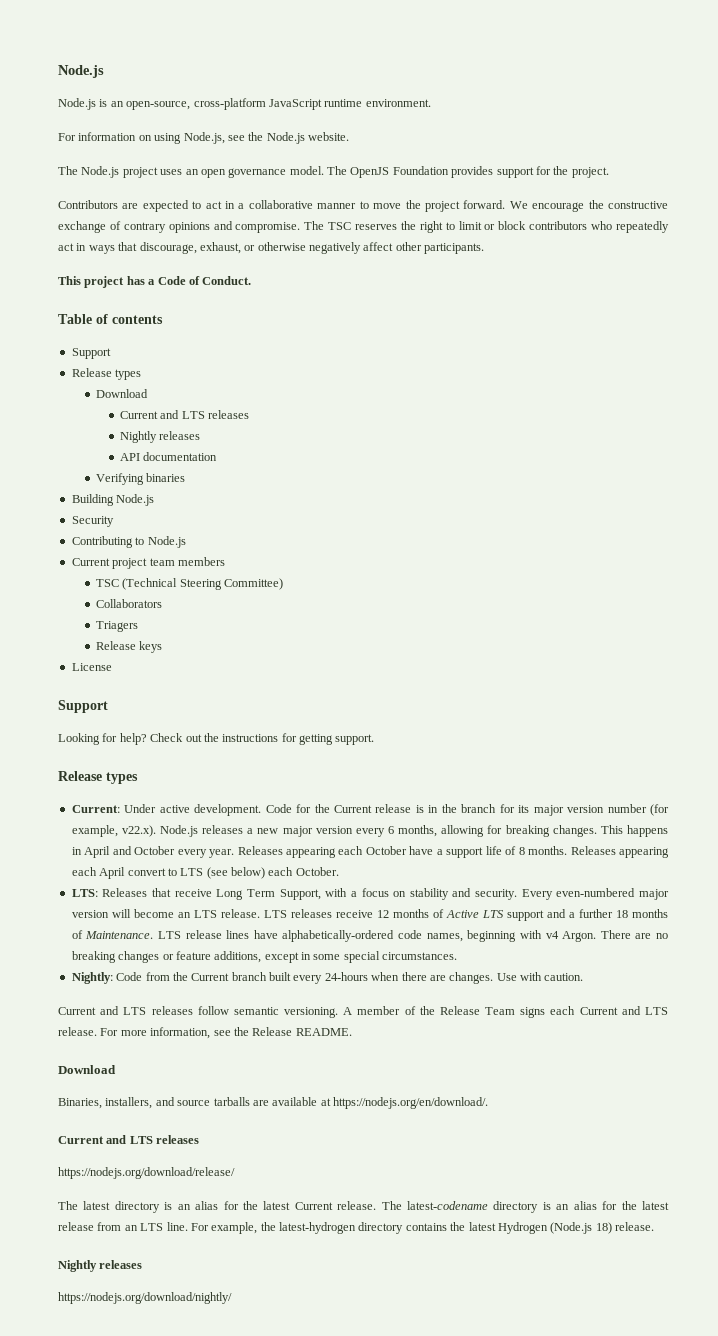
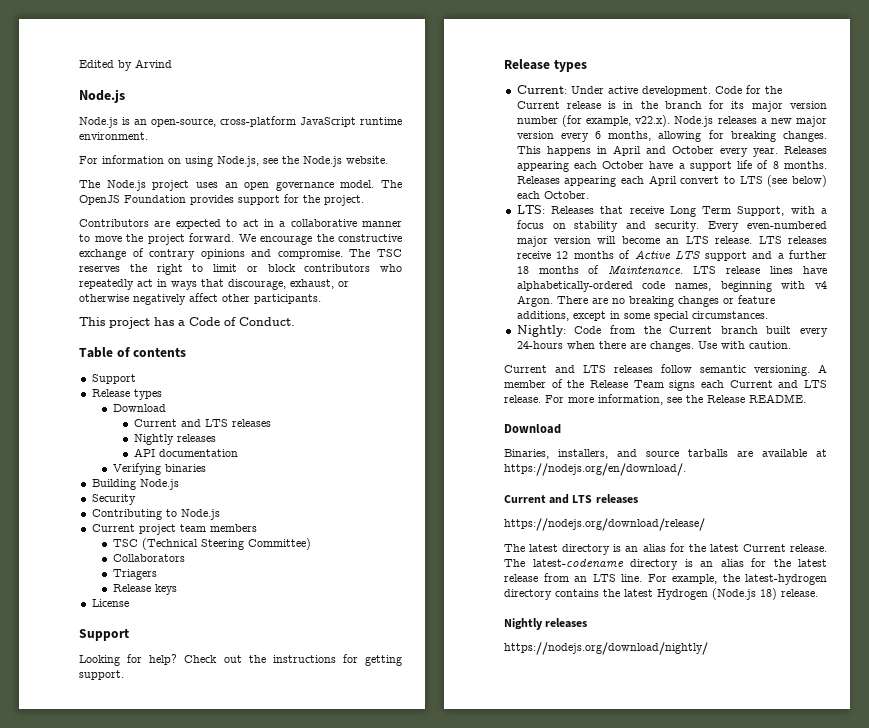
(58, 71) none -> [79,59,172,71] Edited by Arvind //

